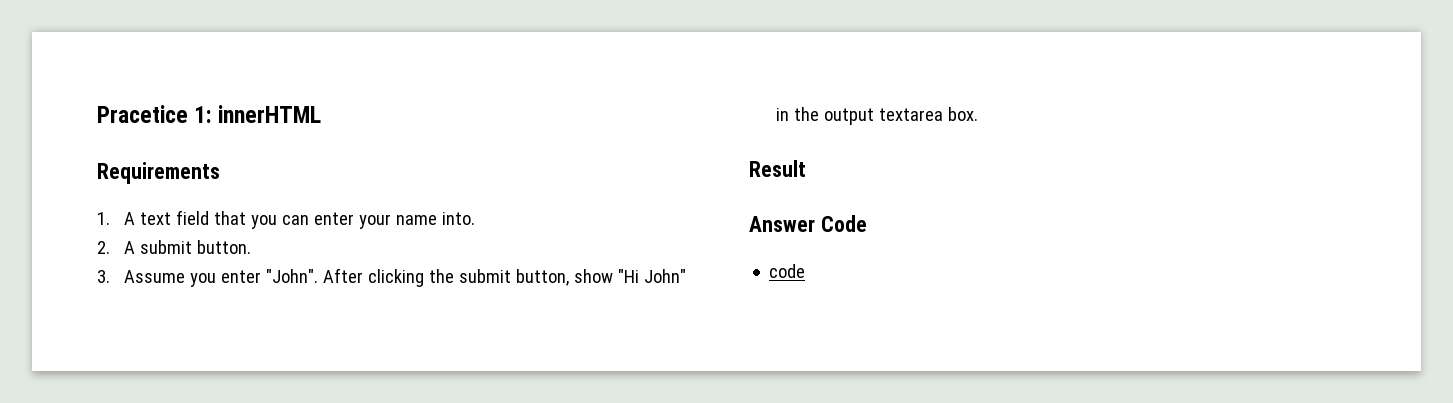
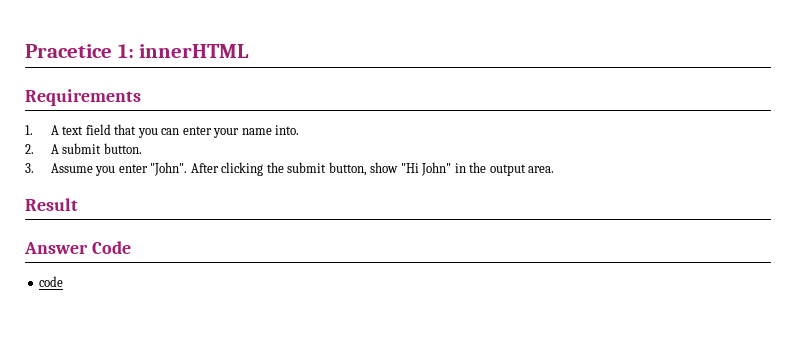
[879,107,979,121] textarea box. -> [528,166,555,173] area.

